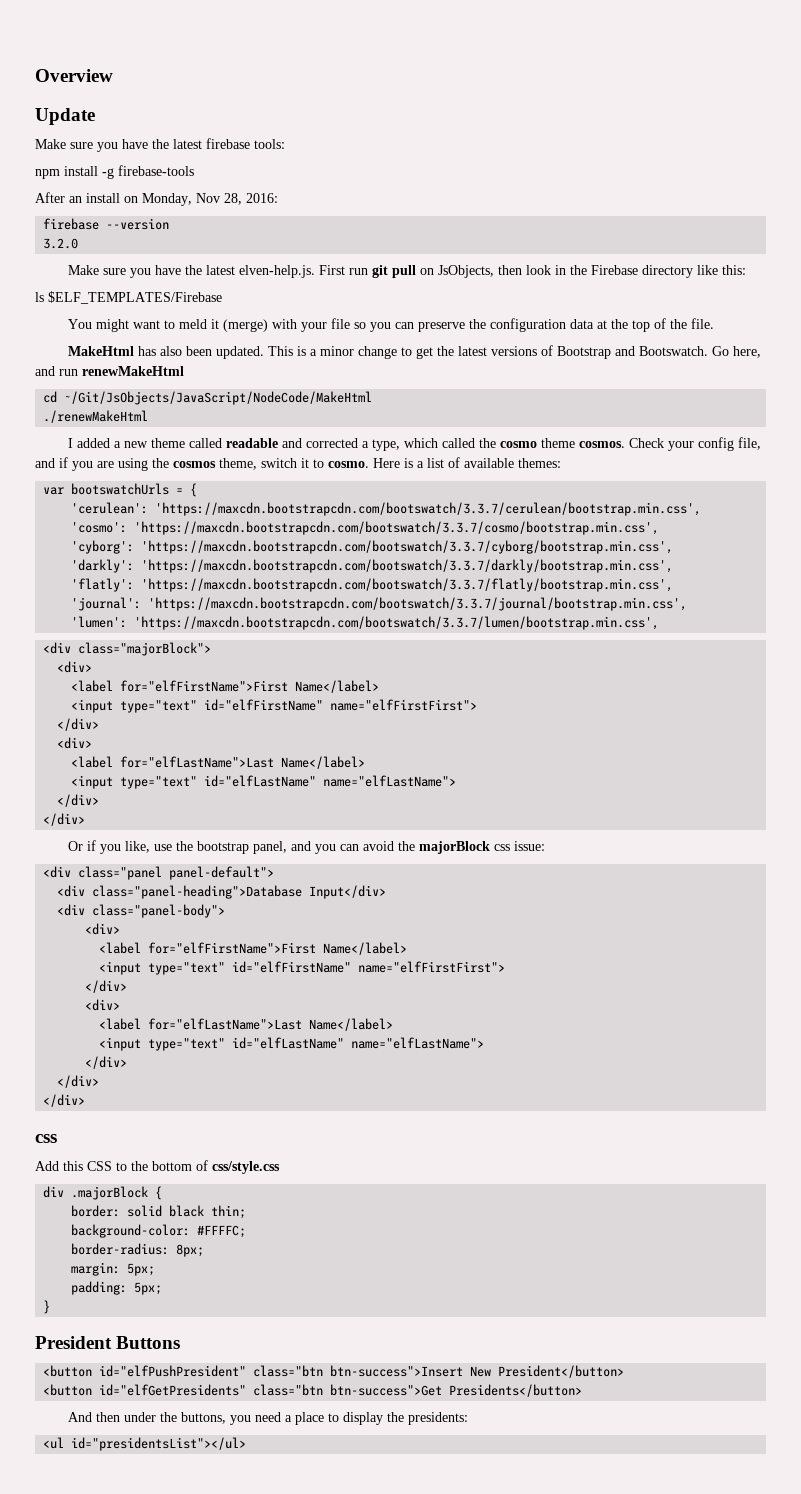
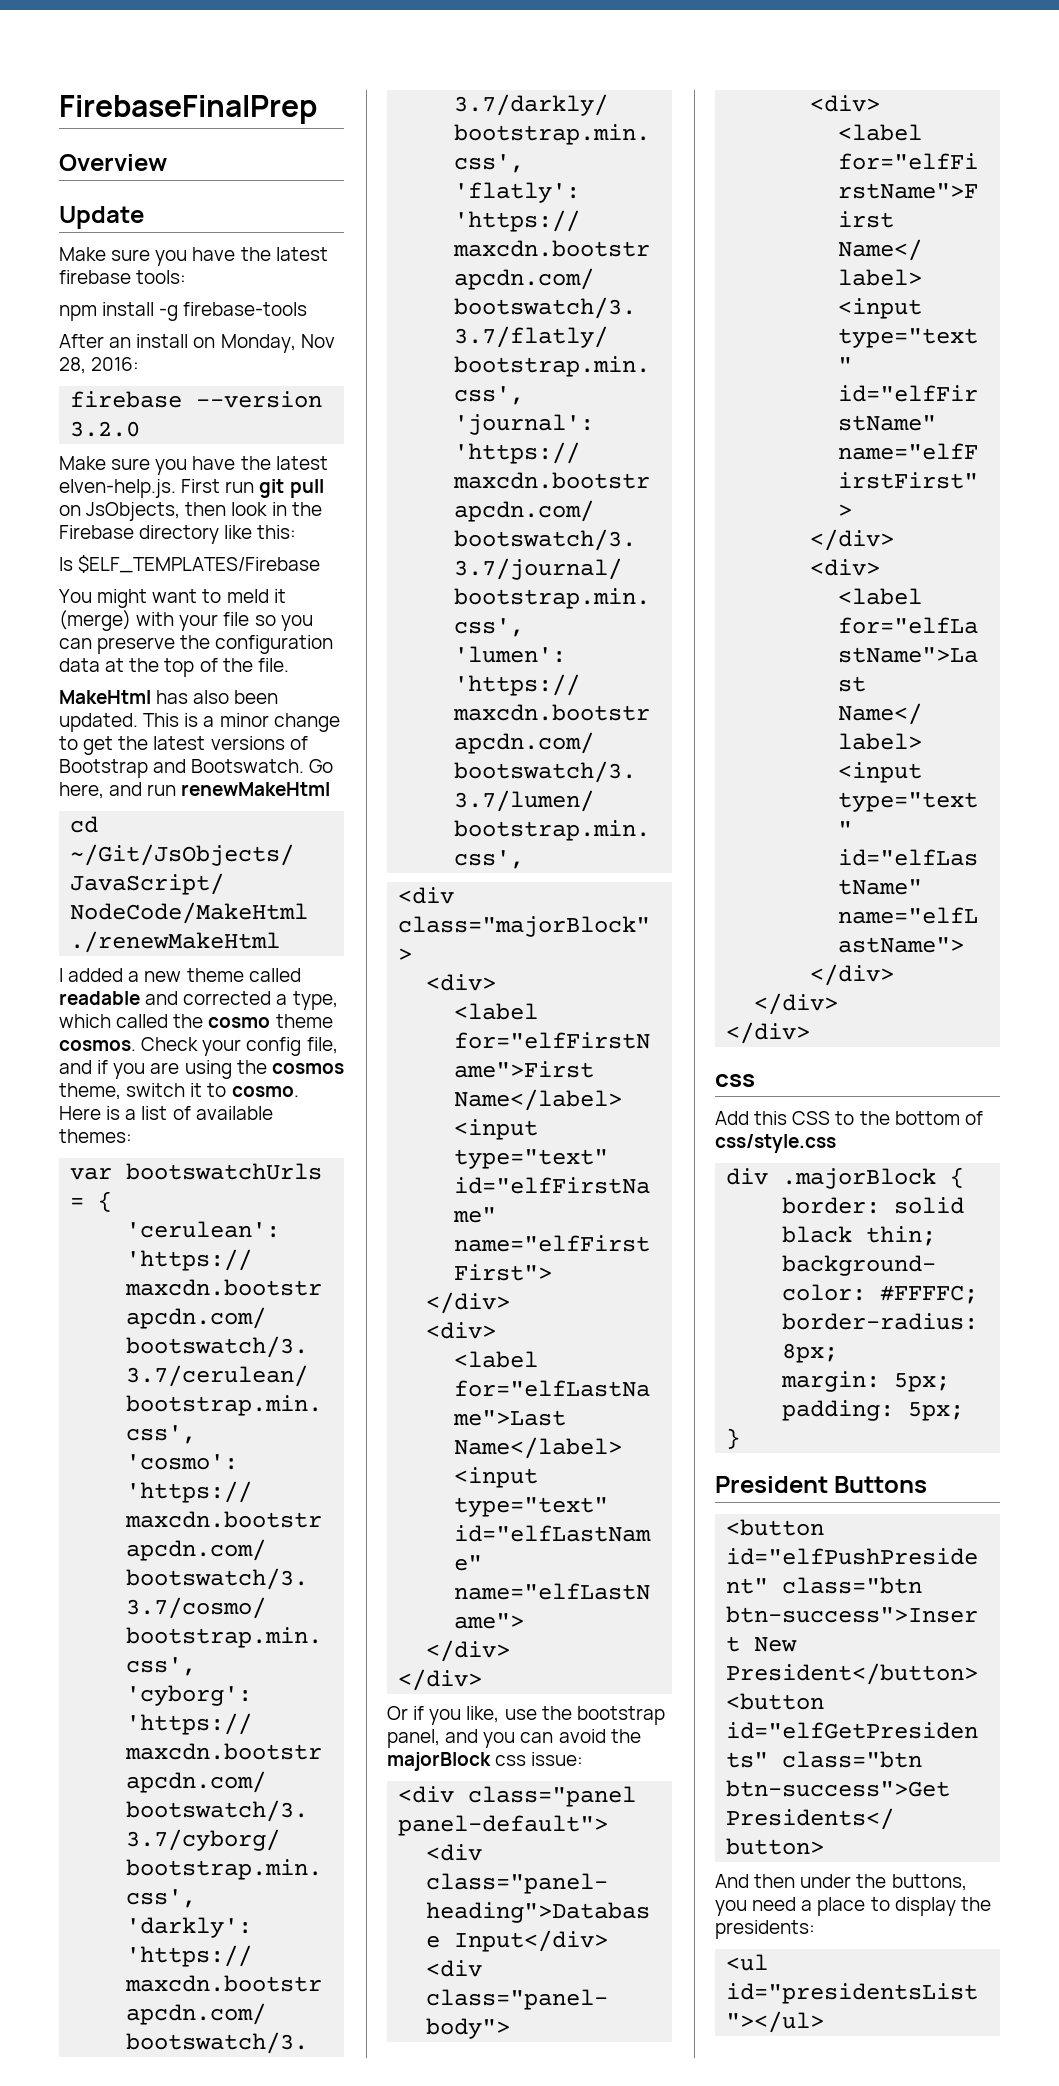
(35, 75) none -> [59,95,317,124] FirebaseFinalPrep //

